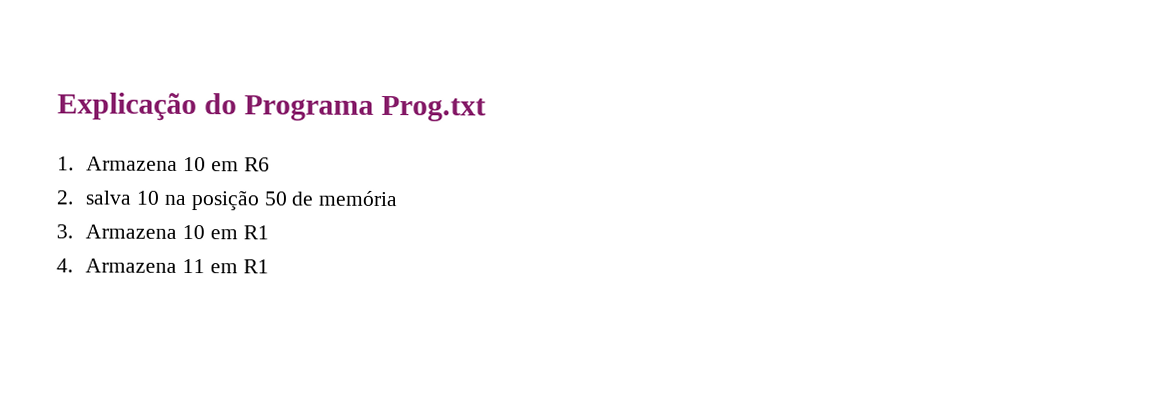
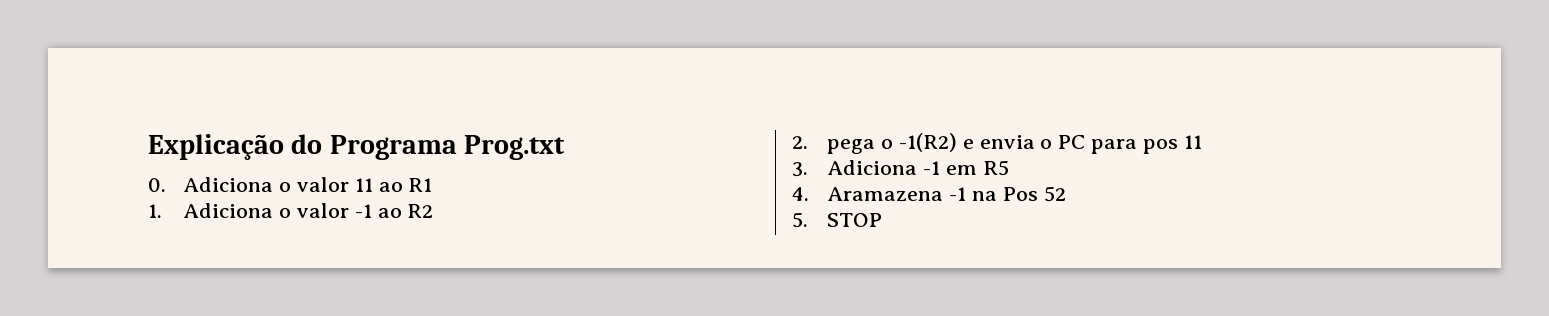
[57,156,270,172] [56,190,399,211] [56,224,269,240] [56,258,269,274] 1. Armazena 10 em R6 // 2. salva 10 na posição 50 de memória // 3. Armazena 10 em R1 // 4. Armazena 11 em R1 -> [148,177,433,192] [148,203,434,218] [792,133,1202,154] [792,160,1009,177] [792,186,1066,202] [792,212,883,228] 0. Adiciona o valor 11 ao R1 // 1. Adiciona o valor -1 ao R2 // 2. pega o -1(R2) e envia o PC para pos 11 // 3. Adiciona -1 em R5 // 4. Aramazena -1 na Pos 52 // 5. STOP

